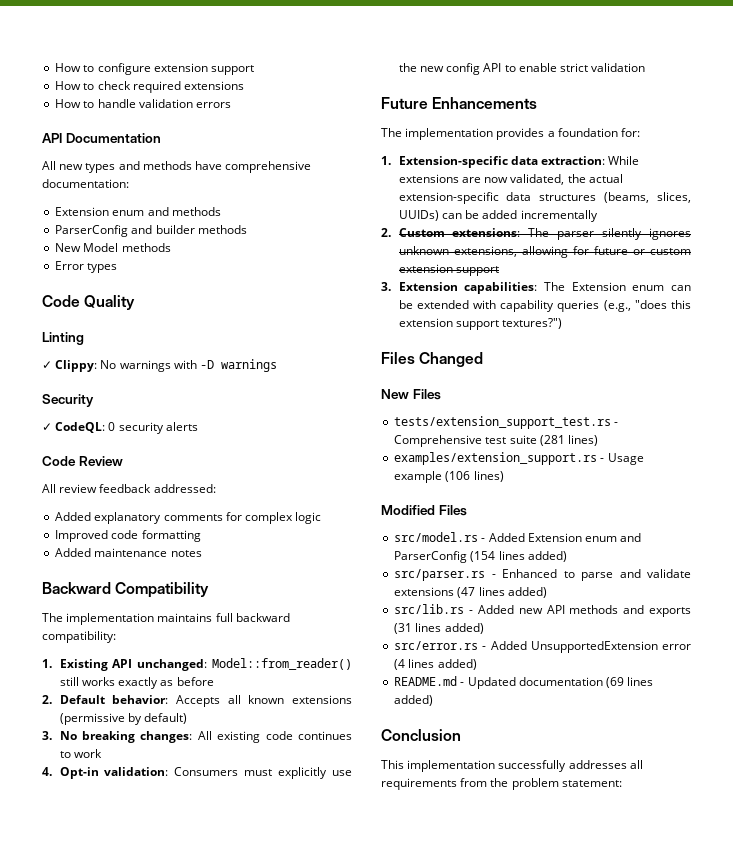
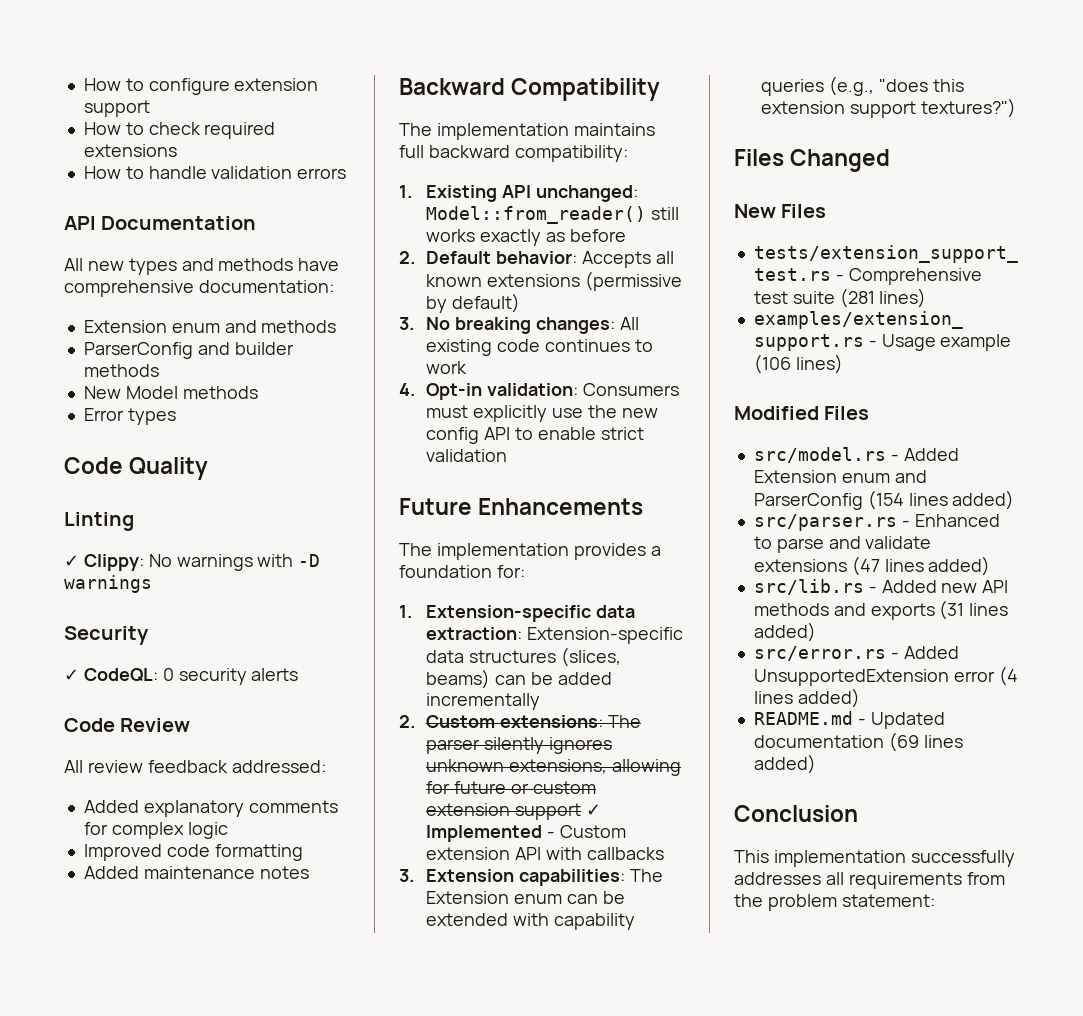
[608,156,640,165] [398,174,623,185] [398,192,691,204] [398,210,439,221] While extensions are now validated, the actual extension-specific data structures (beams, slices, UUIDs) -> [527,627,684,644] [426,647,621,667] [426,669,491,689] Extension-specific data structures (slices, beams)
(499, 271) none -> [585,804,601,816] [426,825,626,842] [426,847,664,860] ✓ Implemented - Custom extension API with callbacks

